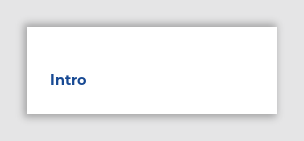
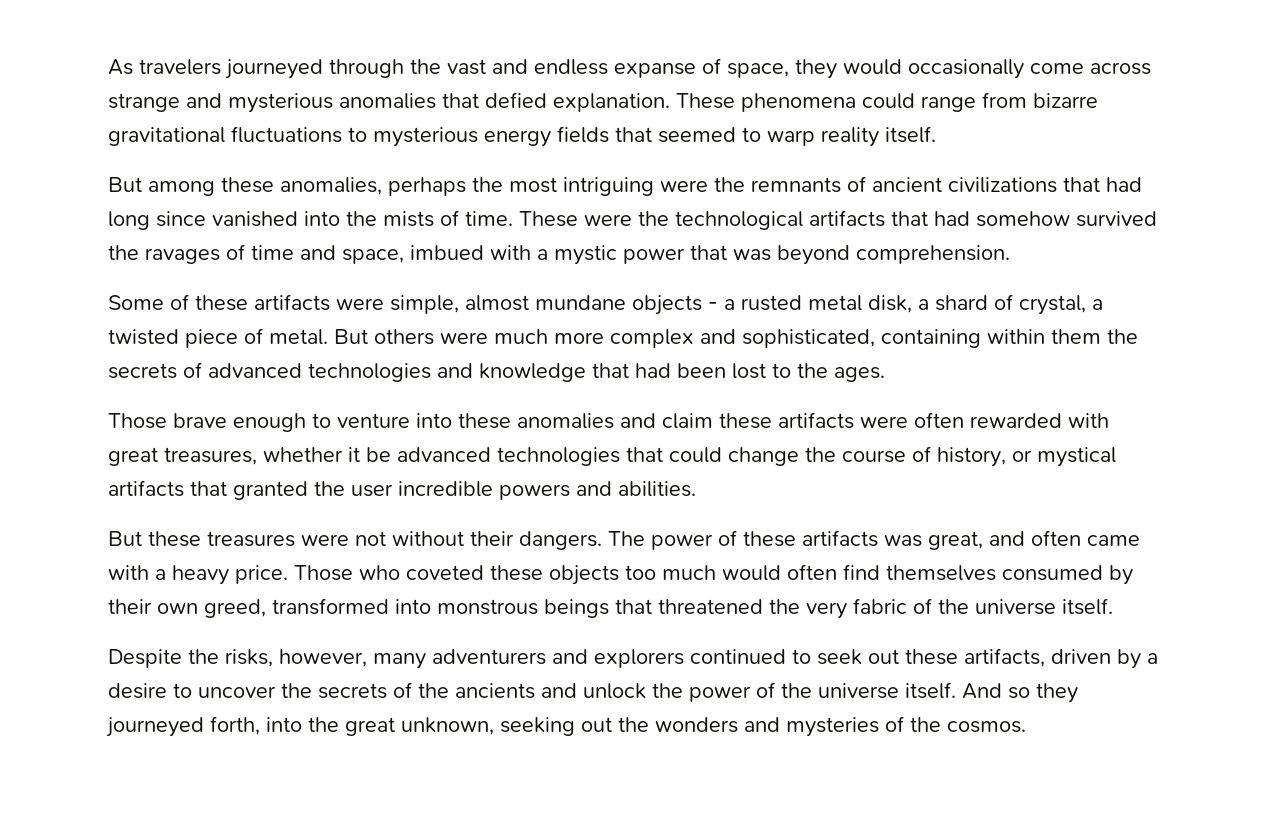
[50,74,87,85] Intro -> [108,58,1151,79] [108,92,1098,113] [108,126,936,147] [108,176,1142,196] [108,210,1157,230] [108,244,1010,265] [108,294,1103,315] [108,328,1138,348] [108,362,885,382] [108,412,1109,432] [108,446,1116,467] [108,480,696,500] [108,530,1140,550] [108,564,1133,585] [108,598,1113,619] [108,648,1158,669] [108,682,1078,703] [106,716,1026,737] As travelers journeyed through the vast and endless expanse of space, they would occasionally come across strange and mysterious anomalies that defied explanation. These phenomena could range from bizarre gravitational fluctuations to mysterious energy fields that seemed to warp reality itself. // But among these anomalies, perhaps the most intriguing were the remnants of ancient civilizations that had long since vanished into the mists of time. These were the technological artifacts that had somehow survived the ravages of time and space, imbued with a mystic power that was beyond comprehension. // Some of these artifacts were simple, almost mundane objects - a rusted metal disk, a shard of crystal, a twisted piece of metal. But others were much more complex and sophisticated, containing within them the secrets of advanced technologies and knowledge that had been lost to the ages. // Those brave enough to venture into these anomalies and claim these artifacts were often rewarded with great treasures, whether it be advanced technologies that could change the course of history, or mystical artifacts that granted the user incredible powers and abilities. // But these treasures were not without their dangers. The power of these artifacts was great, and often came with a heavy price. Those who coveted these objects too much would often find themselves consumed by their own greed, transformed into monstrous beings that threatened the very fabric of the universe itself. // Despite the risks, however, many adventurers and explorers continued to seek out these artifacts, driven by a desire to uncover the secrets of the ancients and unlock the power of the universe itself. And so they journeyed forth, into the great unknown, seeking out the wonders and mysteries of the cosmos.

